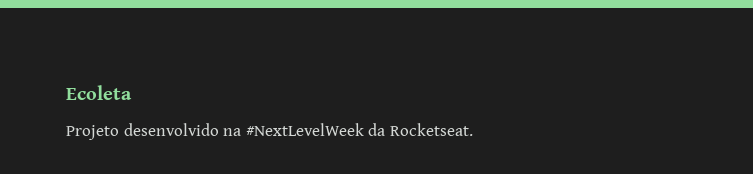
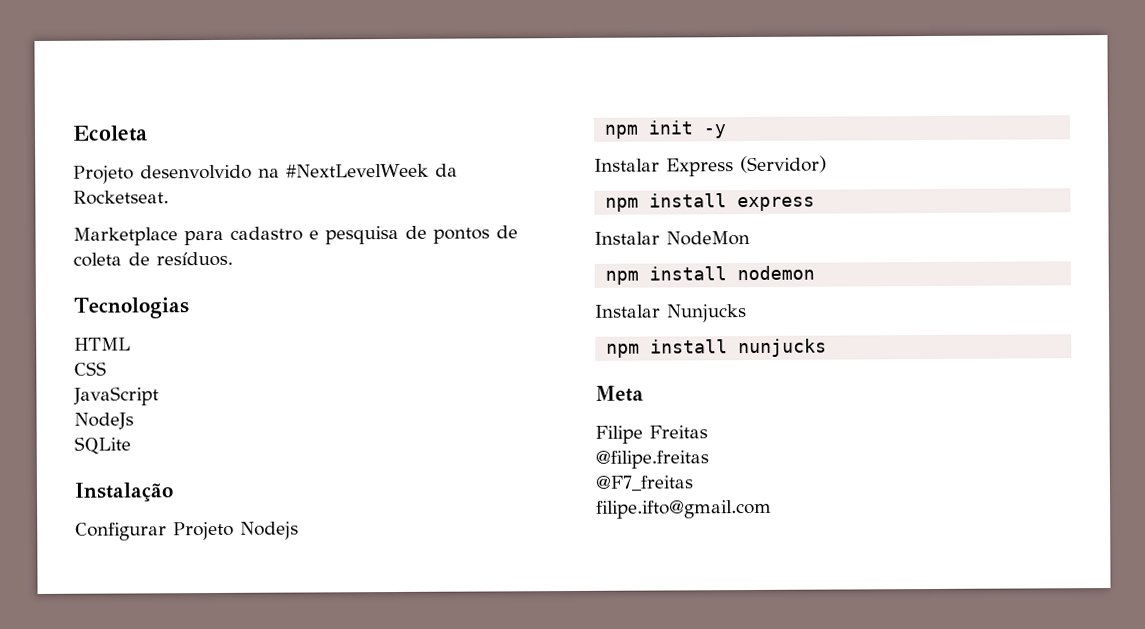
(473, 129) none -> [73,225,518,246] [73,251,233,267] [73,297,190,319] [74,337,131,351] [74,361,107,376] [73,386,159,406] [74,412,134,430] [74,436,131,455] [74,482,174,502] [75,521,299,541] [604,120,728,139] [594,155,827,177] [605,193,816,212] [594,231,750,246] [605,265,816,285] [594,304,747,323] [606,338,828,358] [595,385,644,402] [595,425,708,444] [595,450,709,469] [595,475,693,491] [596,499,772,519] // Marketplace para cadastro e pesquisa de pontos de coleta de resíduos. // Tecnologias // HTML // CSS // JavaScript // NodeJs // SQLite // Instalação // Configurar Projeto Nodejs // npm init -y // Instalar Express (Servidor) // npm install express // Instalar NodeMon // npm install nodemon // Instalar Nunjucks // npm install nunjucks // Meta // Filipe Freitas // @filipe.freitas // @F7_freitas // filipe.ifto@gmail.com

